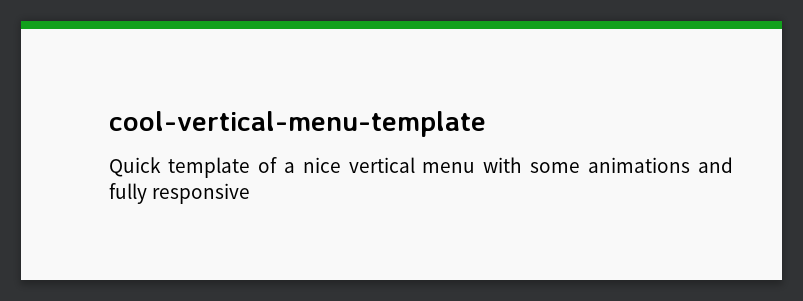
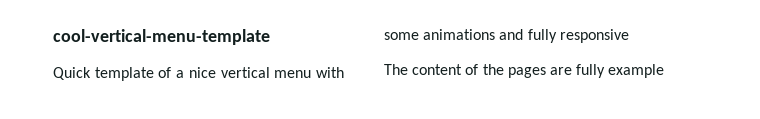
(251, 193) none -> [384,64,665,78] // The content of the pages are fully example

